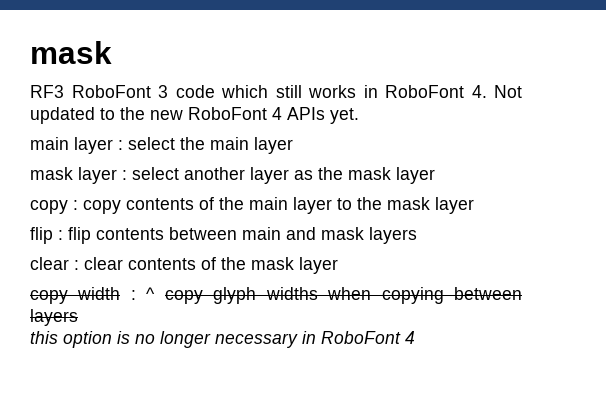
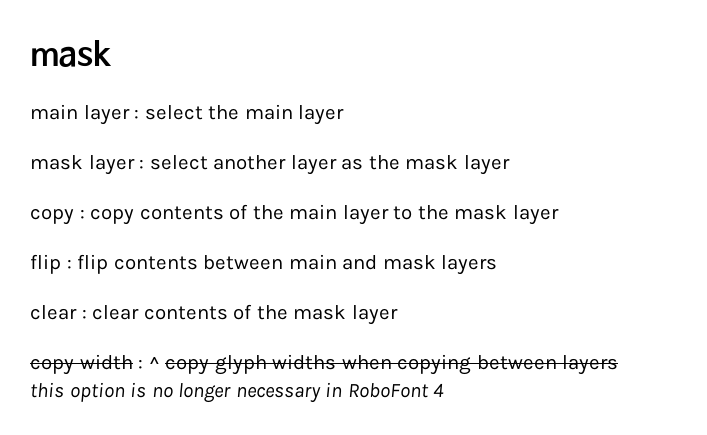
[30,41,112,64] [30,85,522,98] [30,107,359,124] mask // RF3 RoboFont 3 code which still works in RoboFont 4. Not updated to the new RoboFont 4 APIs yet. -> [30,40,112,67] mask

